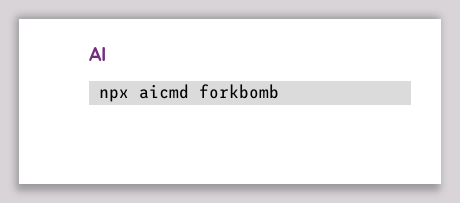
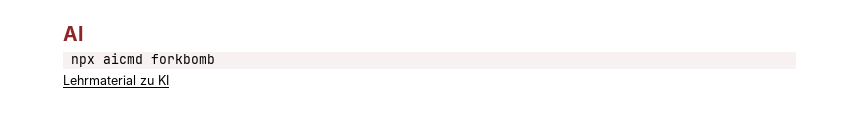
(280, 91) none -> [63,75,169,85] // Lehrmaterial zu KI

